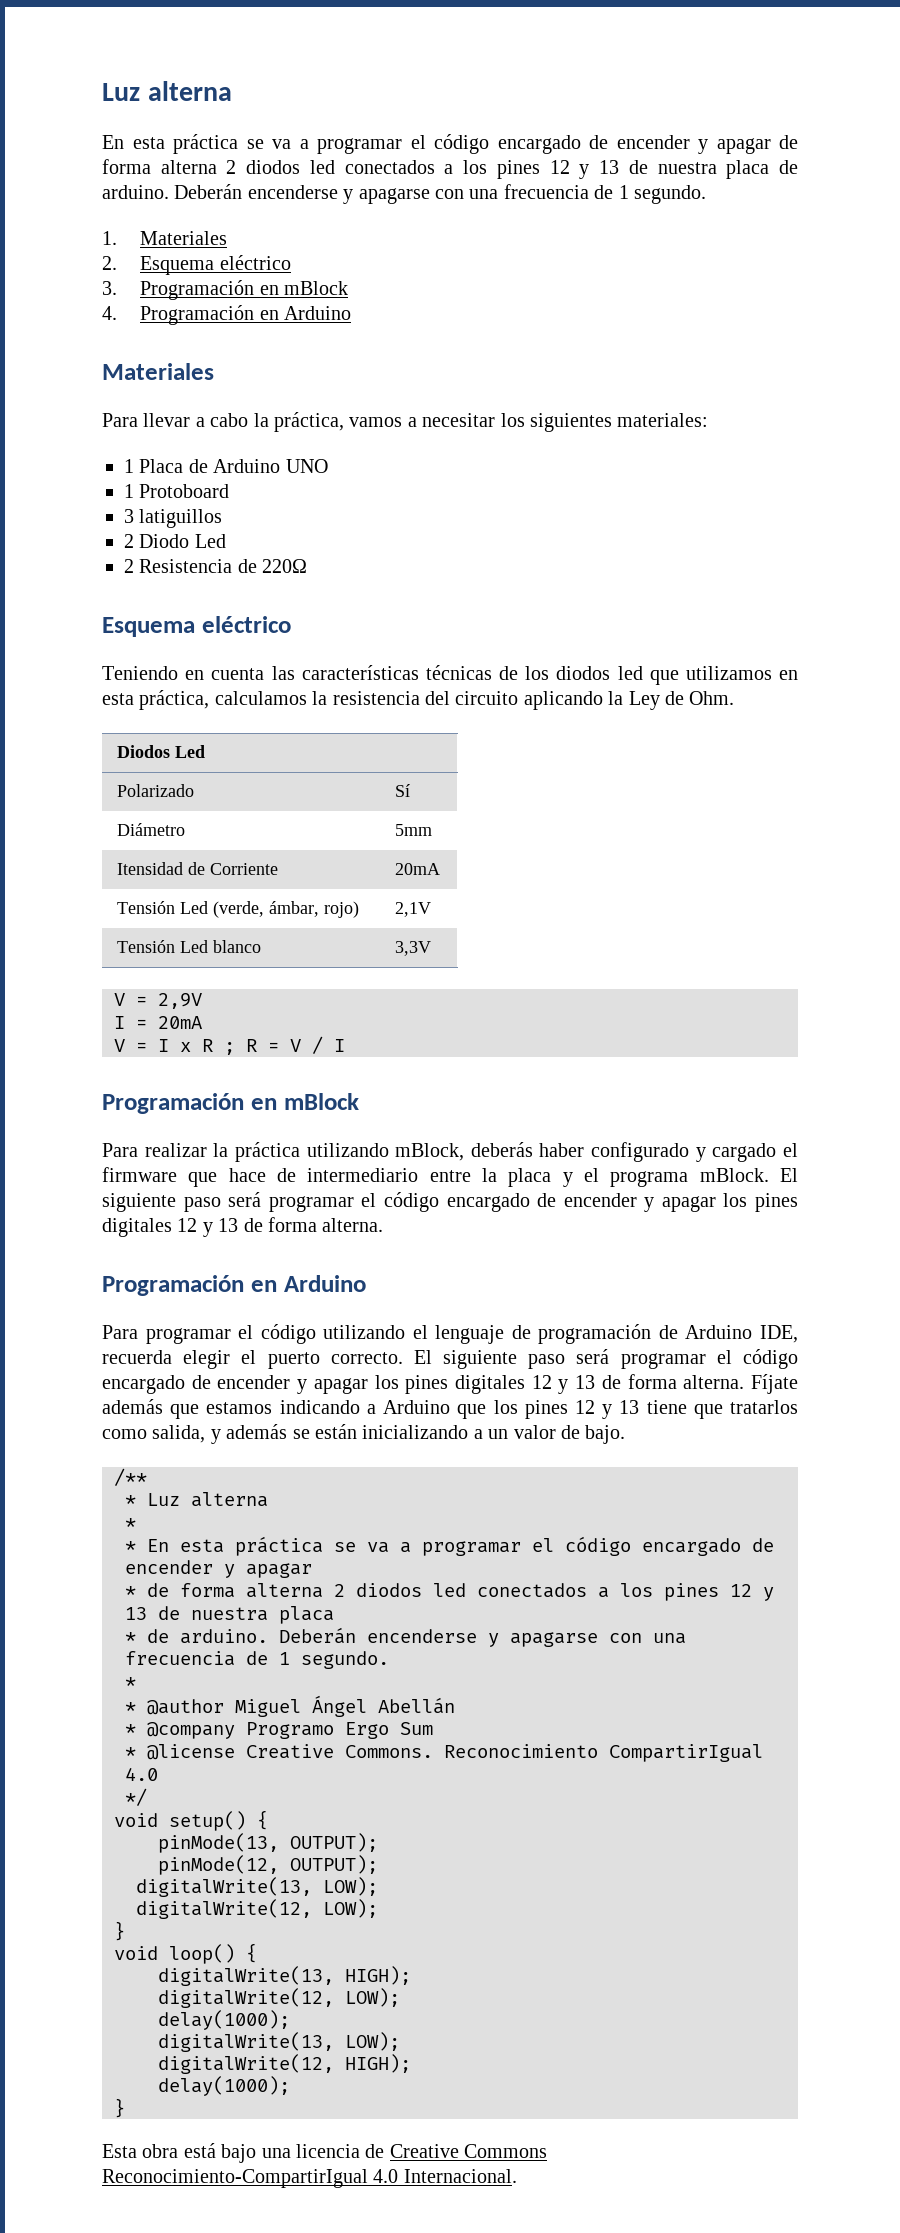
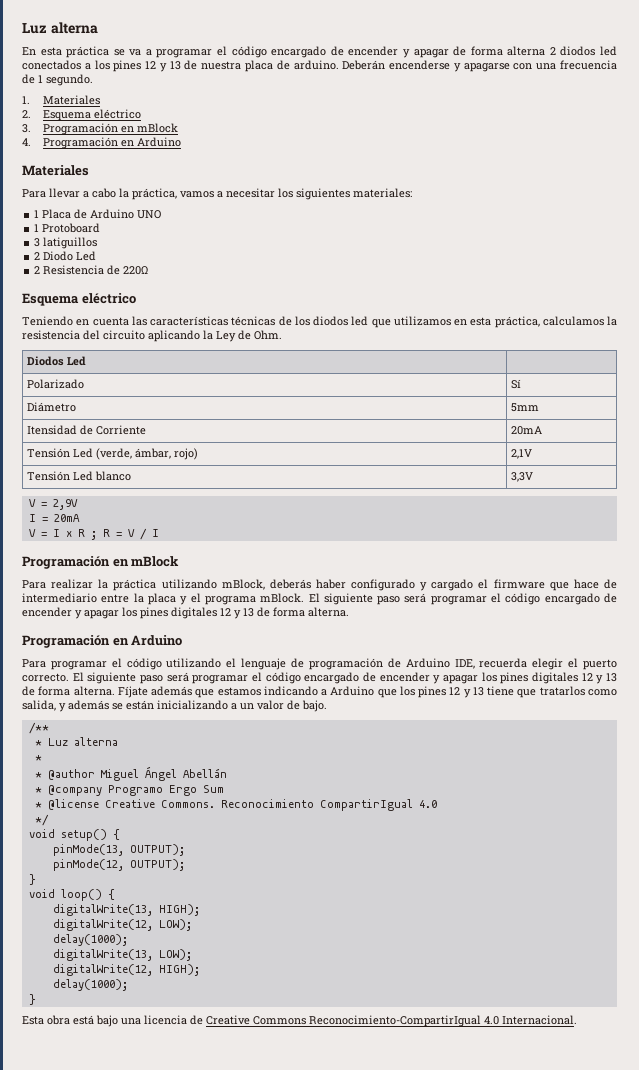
[125,1536,774,1556] [125,1560,312,1578] [125,1583,774,1601] [125,1606,334,1624] [125,1627,686,1647] [125,1651,389,1669] [125,1677,136,1688] // * En esta práctica se va a programar el código encargado de encender y apagar // * de forma alterna 2 diodos led conectados a los pines 12 y 13 de nuestra placa // * de arduino. Deberán encenderse y apagarse con una frecuencia de 1 segundo. // * -> (42, 758) none
[136,1877,378,1897] [136,1899,378,1919] // digitalWrite(13, LOW); // digitalWrite(12, LOW); -> (185, 865) none

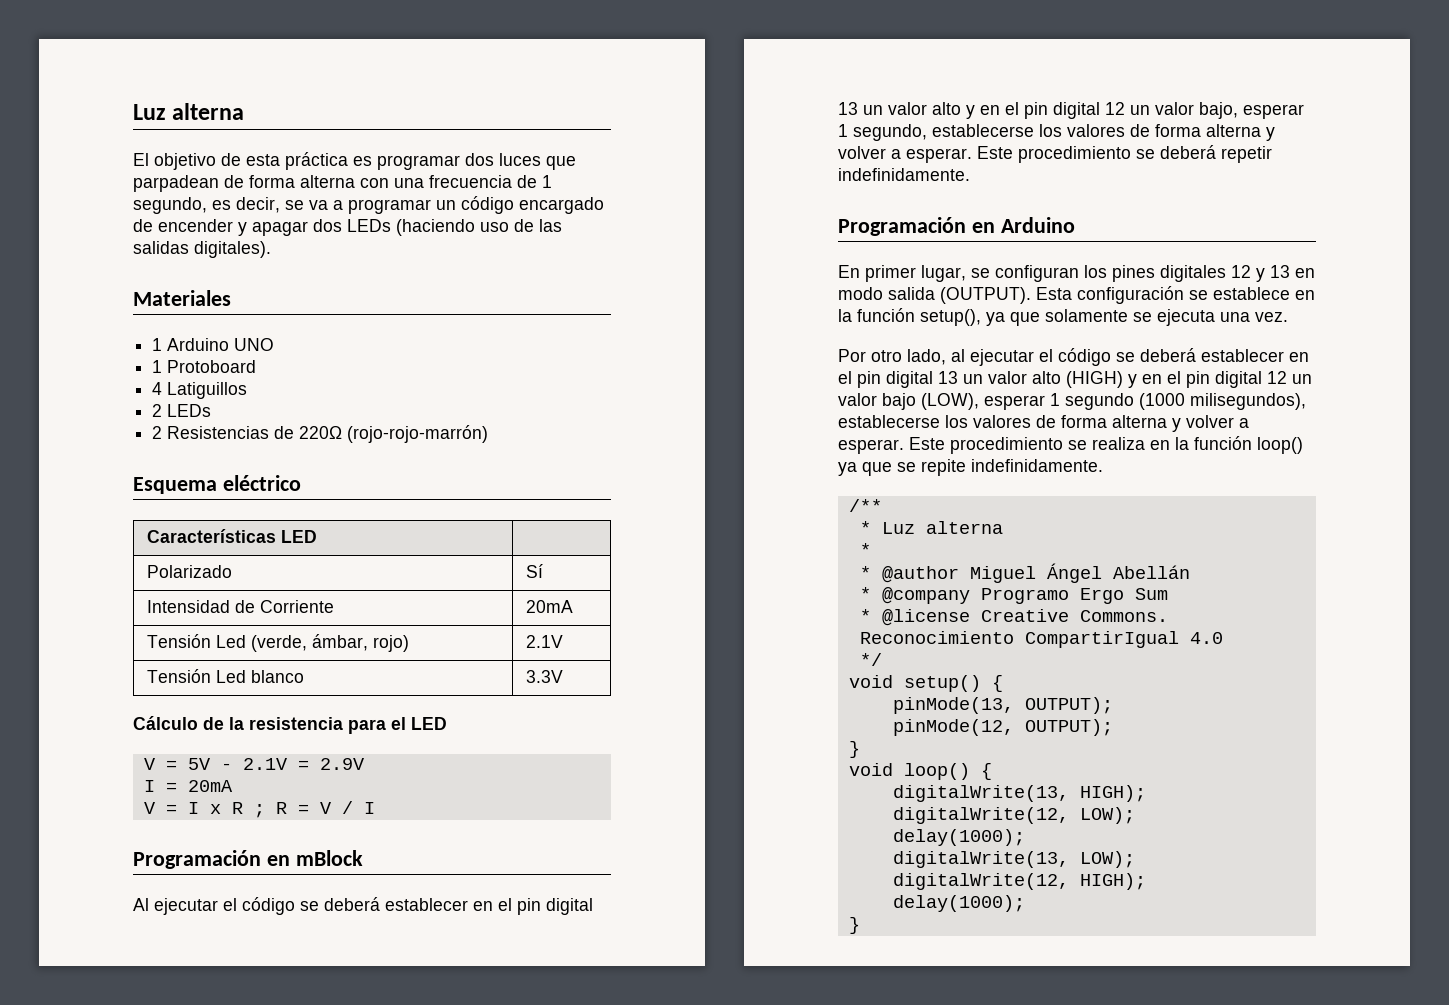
[22,22,98,34] [22,46,110,58] Luz alterna // En esta práctica -> [133,103,245,120] [133,152,576,170] [133,175,552,192] [133,197,280,214] Luz alterna // El objetivo de esta práctica es programar dos luces que parpadean de forma alterna con una frecuencia de 1 segundo, es decir,
[217,46,617,58] [22,60,617,72] [22,74,93,86] [22,95,101,105] [22,109,142,121] [22,123,179,135] [22,137,182,149] [22,165,89,176] [22,188,412,200] [34,209,88,219] el código encargado de encender y apagar de forma alterna 2 diodos led conectados a los pines 12 y 13 de nuestra placa de arduino. Deberán encenderse y apagarse con una frecuencia de 1 segundo. // 1. Materiales // 2. Esquema eléctrico // 3. Programación en mBlock // 4. Programación en Arduino // Materiales // Para llevar a cabo la práctica, vamos a necesitar los siguientes materiales: // 1 Placa de -> [436,196,604,214] [133,219,562,236] [133,241,271,258] [133,290,231,306] [152,338,163,351] un código encargado de encender y apagar dos LEDs (haciendo uso de las salidas digitales). // Materiales // 1
[34,237,98,249] [34,251,97,261] [34,265,105,275] 3 latiguillos // 2 Diodo Led // 2 Resistencia -> [152,382,248,399] [152,404,212,417] [152,426,270,439] 4 Latiguillos // 2 LEDs // 2 Resistencias
[22,293,136,306] [22,316,617,328] [22,330,282,342] [26,356,86,366] // Esquema eléctrico // Teniendo en cuenta las características técnicas de los diodos led que utilizamos en esta práctica, calculamos la resistencia del circuito aplicando la Ley de Ohm. // Diodos Led -> [347,425,489,443] [133,475,301,494] [146,529,317,543] (rojo-rojo-marrón) // Esquema eléctrico // Características LED
[26,402,76,412] [510,403,539,412] [26,425,77,435] Diámetro | 5mm // Itensidad -> [146,600,230,613] Intensidad
[510,449,532,459] 2,1V -> [525,635,563,648] 2.1V
[510,472,533,482] [28,499,78,510] 3,3V // V = 2,9V -> [525,670,563,683] [133,716,447,734] [143,758,364,770] 3.3V // Cálculo de la resistencia para el LED // V = 5V - 2.1V = 2.9V
[22,579,617,591] [22,593,617,605] [22,607,349,619] [22,635,183,648] [22,658,618,670] [22,672,617,684] [22,686,617,698] [22,700,327,712] Para realizar la práctica utilizando mBlock, deberás haber configurado y cargado el firmware que hace de intermediario entre la placa y el programa mBlock. El siguiente paso será programar el código encargado de encender y apagar los pines digitales 12 y 13 de forma alterna. // Programación en Arduino // Para programar el código utilizando el lenguaje de programación de Arduino IDE, recuerda elegir el puerto correcto. El siguiente paso será programar el código encargado de encender y apagar los pines digitales 12 y 13 de forma alterna. Fíjate además que estamos indicando a Arduino que los pines 12 y 13 tiene que tratarlos como salida, y además se están inicializando a un valor de bajo. -> [133,897,593,915] [838,102,1304,119] [838,124,1275,141] [838,145,1272,163] [838,168,970,181] [838,217,1075,236] [838,265,1315,282] [838,286,1315,304] [838,308,1288,326] [838,348,1309,366] [838,371,1312,388] [838,393,1306,410] [838,415,1249,432] [838,436,1303,454] [838,459,1103,476] Al ejecutar el código se deberá establecer en el pin digital 13 un valor alto y en el pin digital 12 un valor bajo, esperar 1 segundo, establecerse los valores de forma alterna y volver a esperar. Este procedimiento se deberá repetir indefinidamente. // Programación en Arduino // En primer lugar, se configuran los pines digitales 12 y 13 en modo salida (OUTPUT). Esta configuración se establece en la función setup(), ya que solamente se ejecuta una vez. // Por otro lado, al ejecutar el código se deberá establecer en el pin digital 13 un valor alto (HIGH) y en el pin digital 12 un valor bajo (LOW), esperar 1 segundo (1000 milisegundos), establecerse los valores de forma alterna y volver a esperar. Este procedimiento se realiza en la función loop() ya que se repite indefinidamente.
[22,1015,577,1027] // Esta obra está bajo una licencia de Creative Commons Reconocimiento-CompartirIgual 4.0 Internacional. -> (860, 925) none

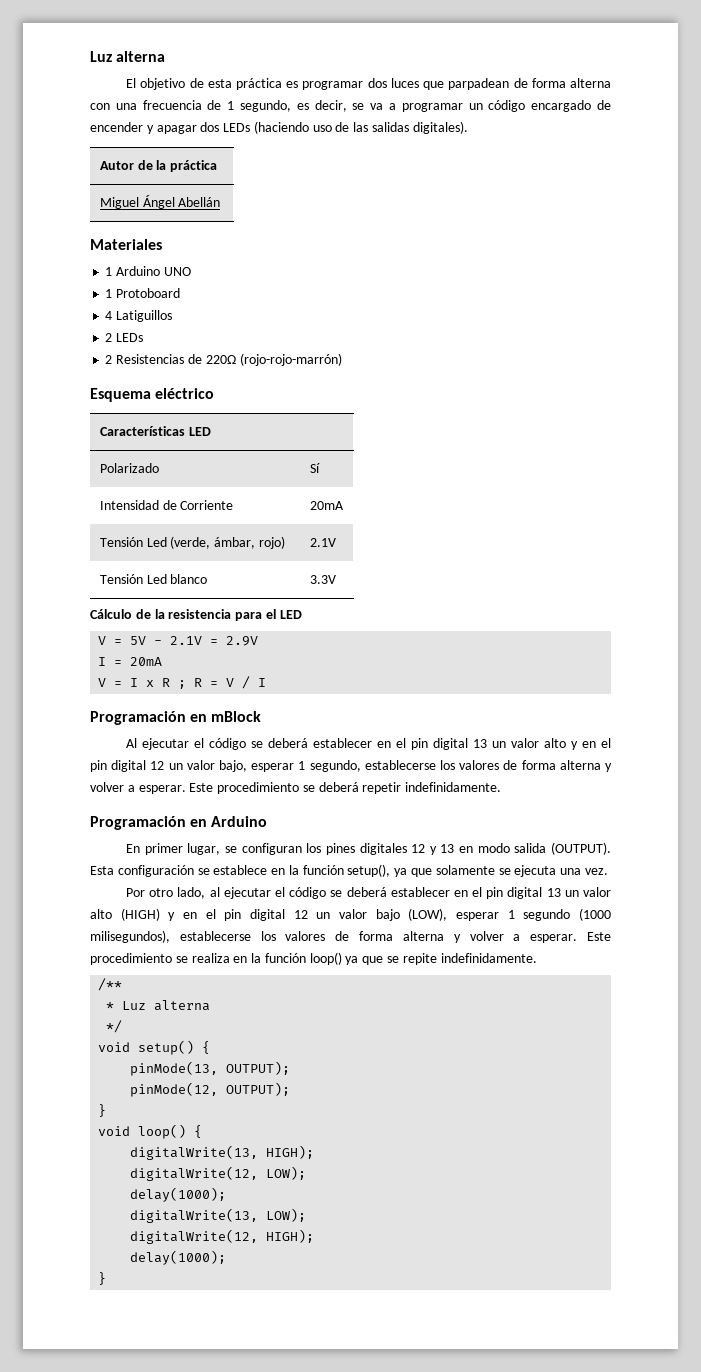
(271, 249) none -> [99,160,218,172] [99,195,221,209] // Autor de la práctica // Miguel Ángel Abellán
[859,543,871,556] [859,563,1190,583] [859,587,1168,604] [859,609,1168,626] [859,631,1223,648] // * // * @author Miguel Ángel Abellán // * @company Programo Ergo Sum // * @license Creative Commons. Reconocimiento CompartirIgual 4.0 -> (211, 1005) none

